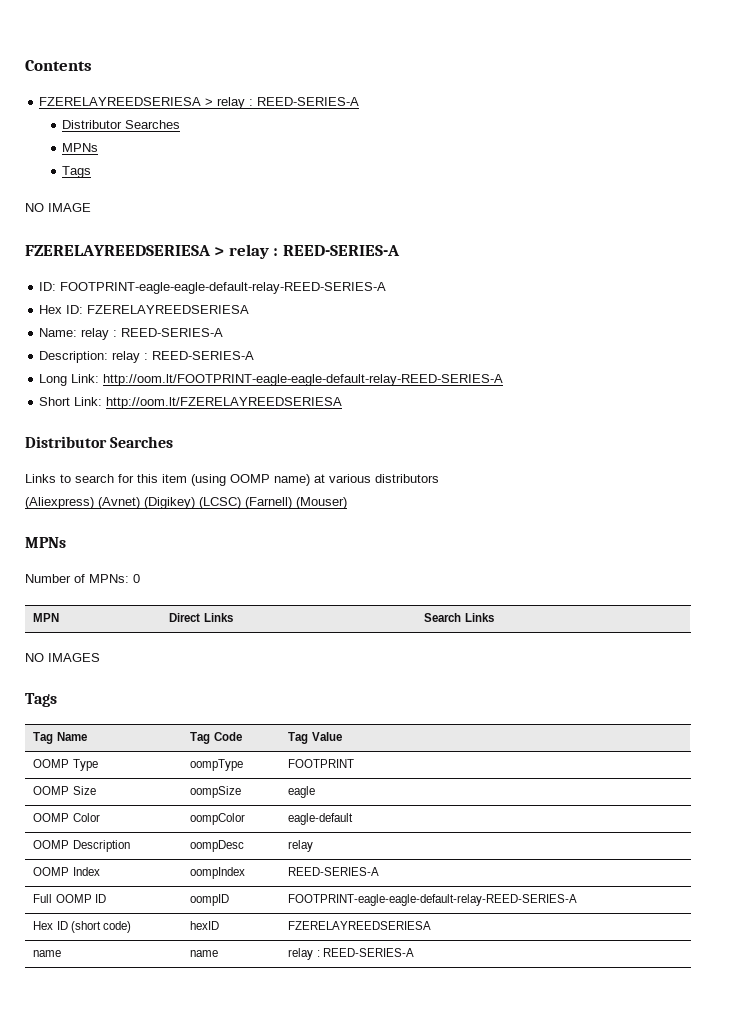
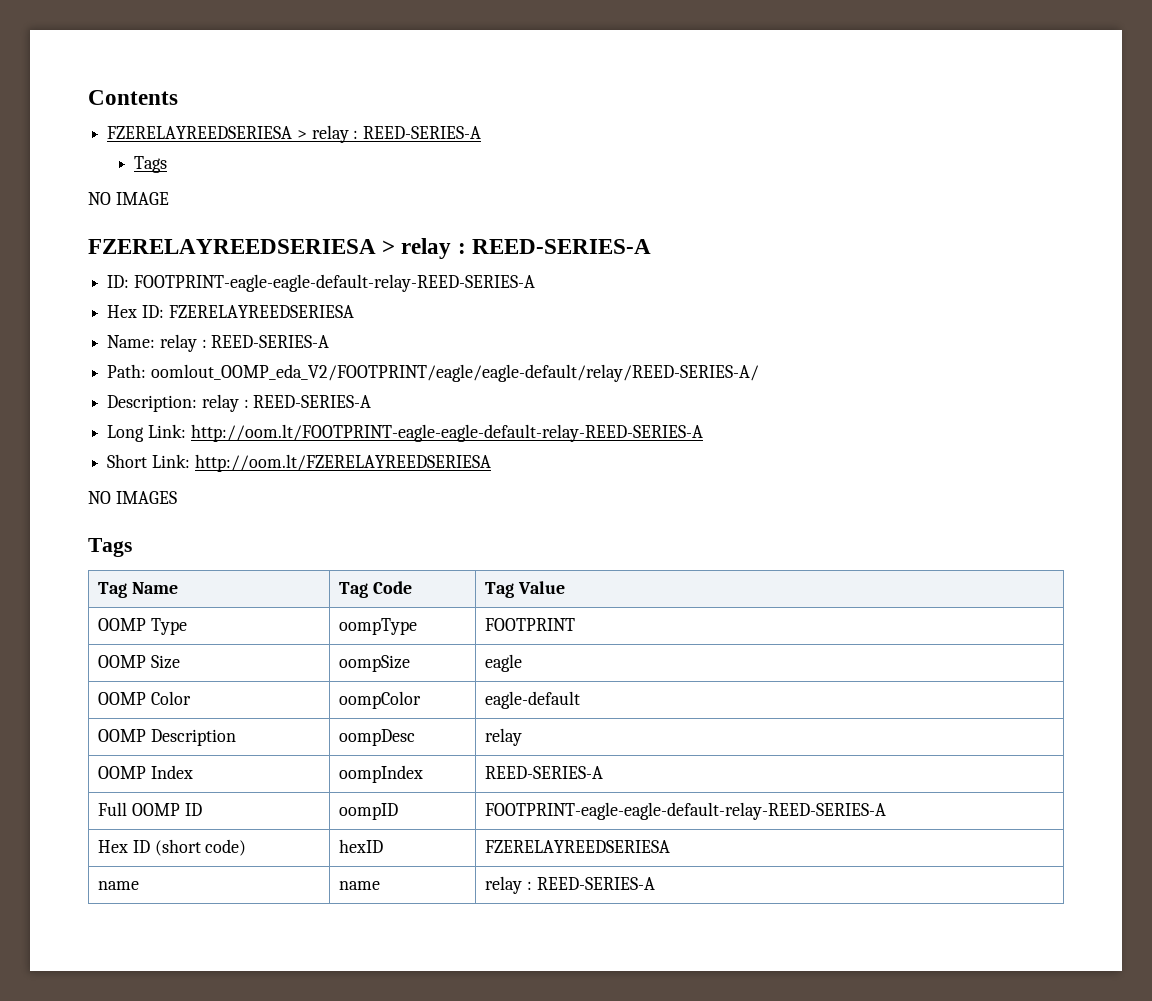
[62,120,181,129] [62,143,99,152] // Distributor Searches // MPNs -> (482, 132) none
(224, 332) none -> [107,364,759,382] // Path: oomlout_OOMP_eda_V2/FOOTPRINT/eagle/eagle-default/relay/REED-SERIES-A/
[25,436,174,448] [25,474,439,486] [25,497,347,509] [25,537,66,548] [25,574,140,583] [33,613,60,622] [169,613,233,622] [424,613,494,622] // Distributor Searches // Links to search for this item (using OOMP name) at various distributors // (Aliexpress) (Avnet) (Digikey) (LCSC) (Farnell) (Mouser) // MPNs // Number of MPNs: 0 // MPN | Direct Links | Search Links -> (491, 463) none

